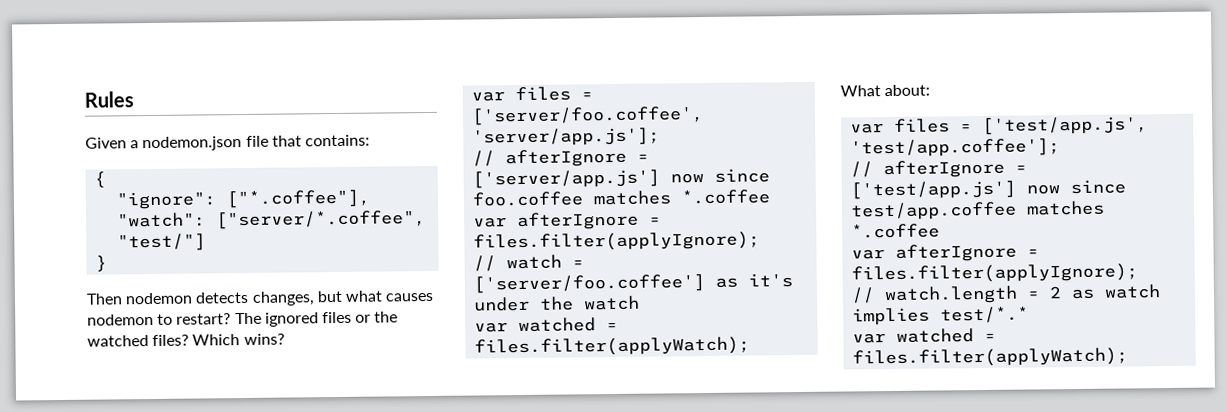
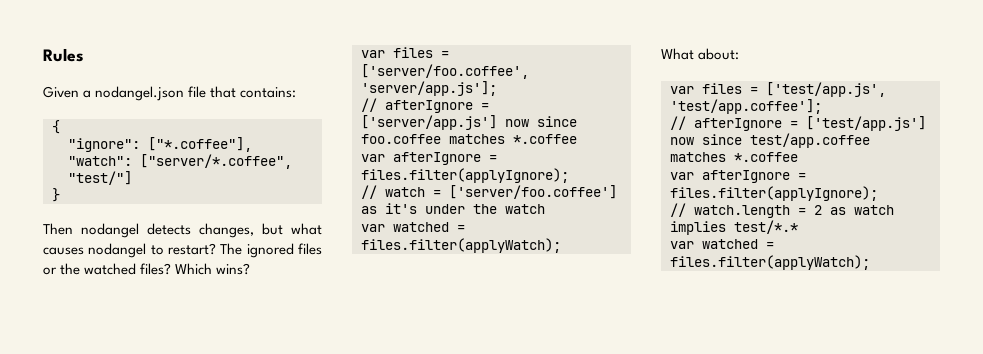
[142,136,243,152] nodemon.json -> [95,86,185,101] nodangel.json
[125,292,194,305] nodemon -> [81,223,139,238] nodangel
[87,313,154,326] nodemon -> [88,243,147,258] nodangel

